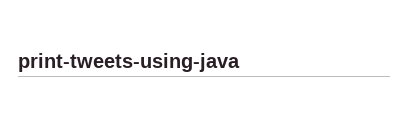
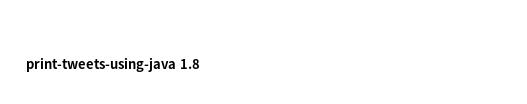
(240, 62) none -> [179,59,200,69] 1.8

